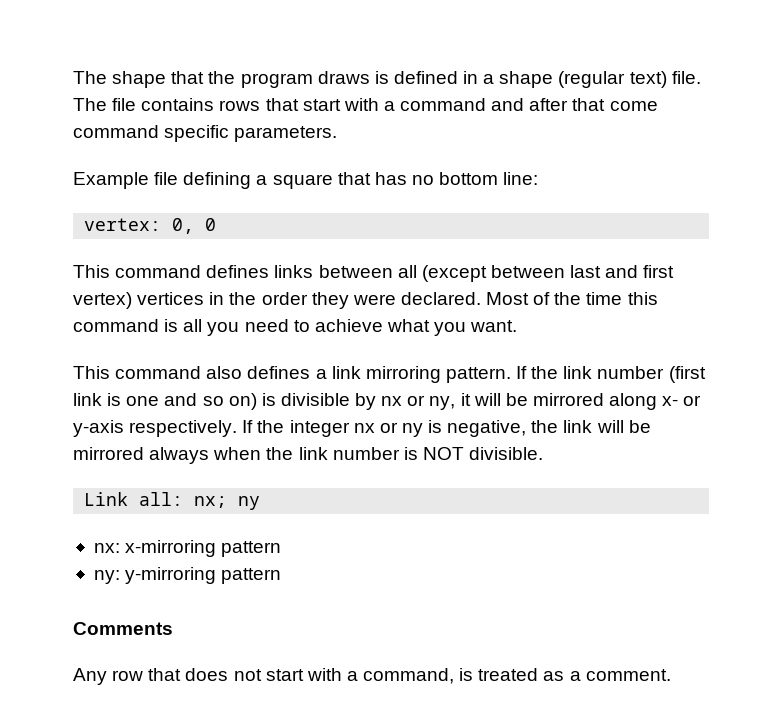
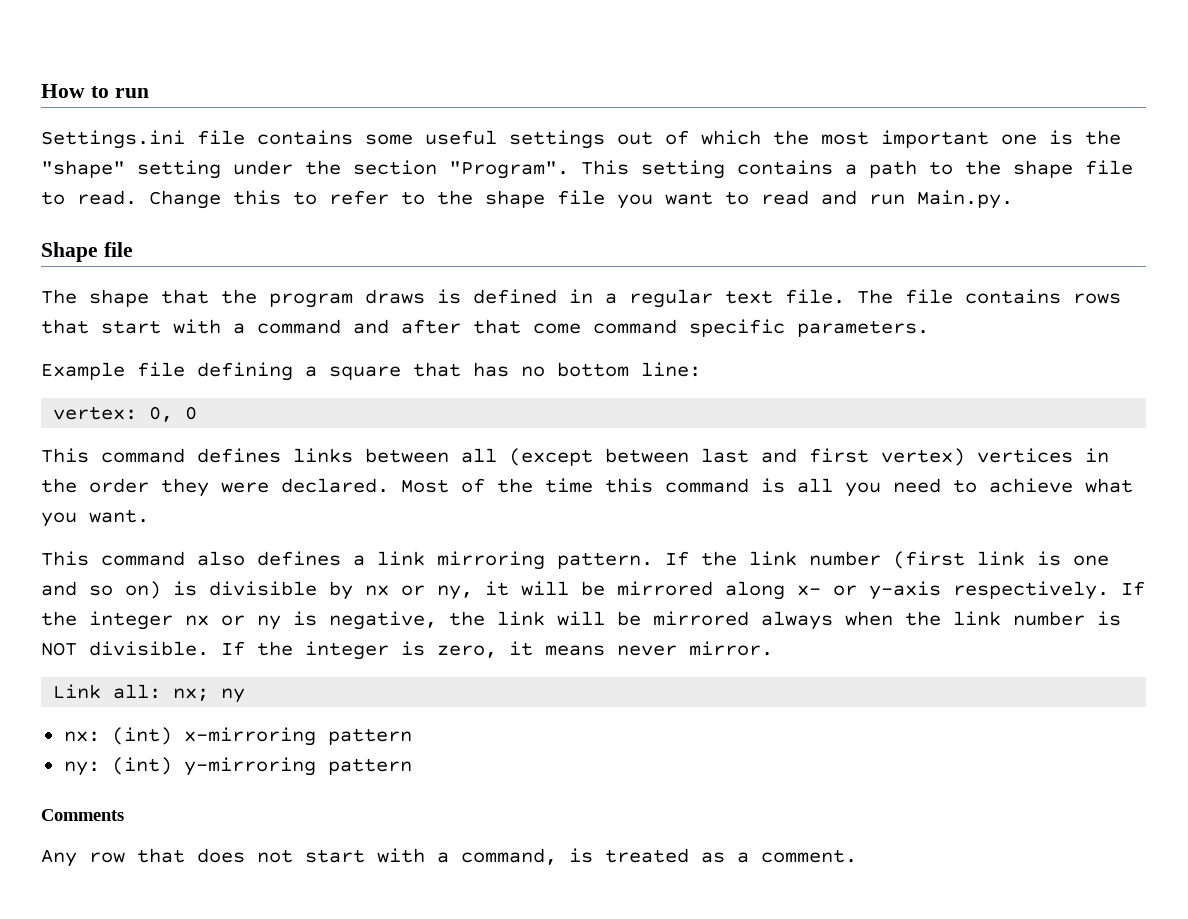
(73, 77) none -> [41,84,149,98] [41,130,1121,149] [41,160,1133,179] [41,190,1013,209] [41,242,133,262] How to run // Settings.ini file contains some useful settings out of which the most important one is the "shape" setting under the section "Program". This setting contains a path to the shape file to read. Change this to refer to the shape file you want to read and run Main.py. // Shape file //
[499,71,667,88] shape (regular text) -> [629,289,773,308] regular text
(544, 453) none -> [221,641,773,660] If the integer is zero, it means never mirror.
(120, 548) none -> [111,727,172,745] (int)
(120, 577) none -> [111,757,172,775] (int)

